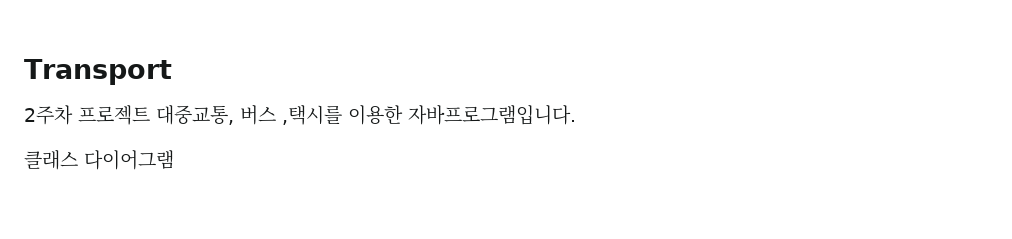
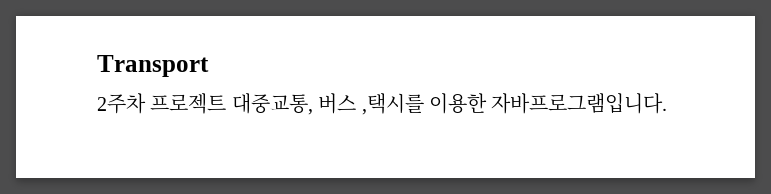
[24,150,174,170] // 클래스 다이어그램 -> (668, 103) none

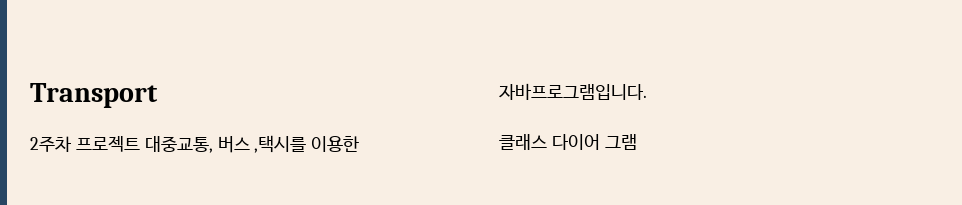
(668, 103) none -> [499,134,637,150] // 클래스 다이어 그램

